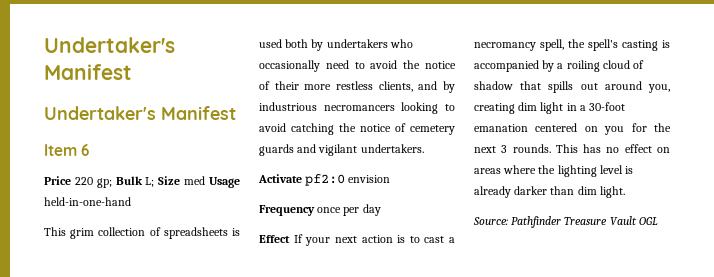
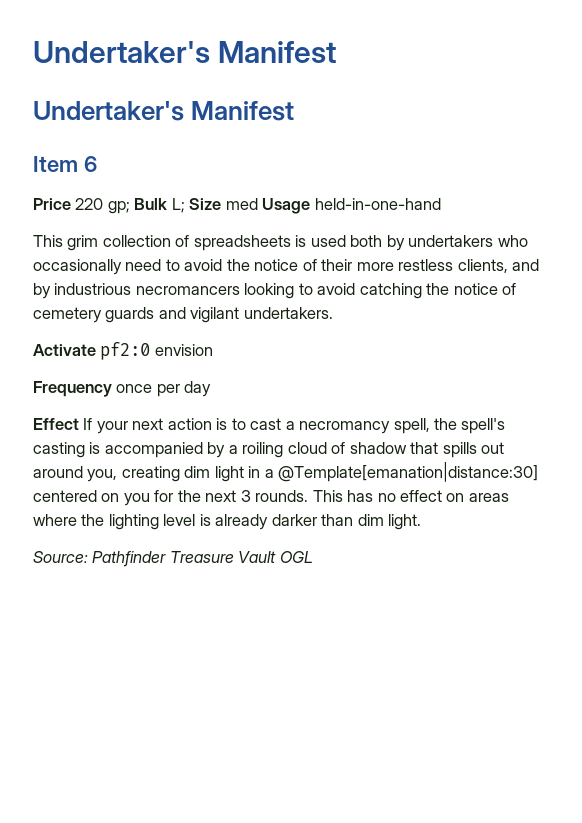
[589,102,626,111] [474,124,528,132] 30-foot emanation -> [278,462,539,482] @Template[emanation|distance:30]

